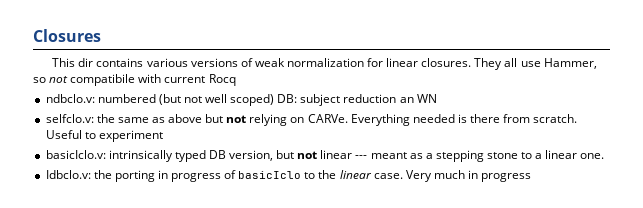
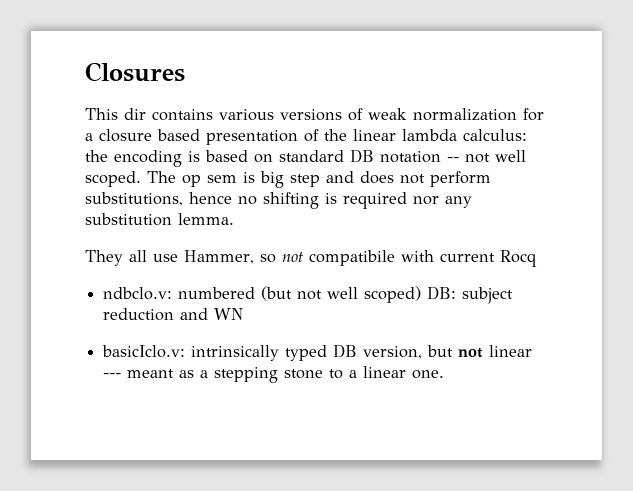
[386,58,472,67] linear closures. -> [85,129,527,145] [85,149,526,167] [85,171,491,188] [85,192,472,209] [85,213,234,226] a closure based presentation of the linear lambda calculus: the encoding is based on standard DB notation -- not well scoped. The op sem is big step and does not perform substitutions, hence no shifting is required nor any substitution lemma. //
[399,97,414,103] an -> [180,308,209,320] and
[45,114,578,126] [45,130,163,142] // selfclo.v: the same as above but not relying on CARVe. Everything needed is there from scratch. Useful to experiment -> (244, 314) none
[45,170,532,182] // Idbclo.v: the porting in progress of basicIclo to the linear case. Very much in progress -> (445, 374) none

